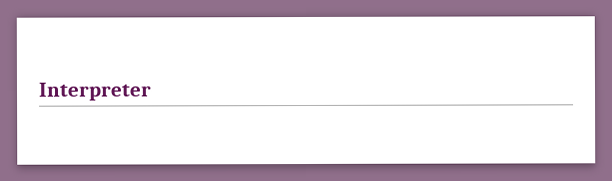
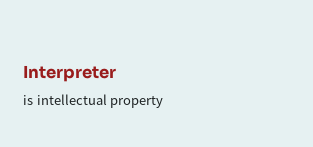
(152, 91) none -> [23,94,164,108] // is intellectual property

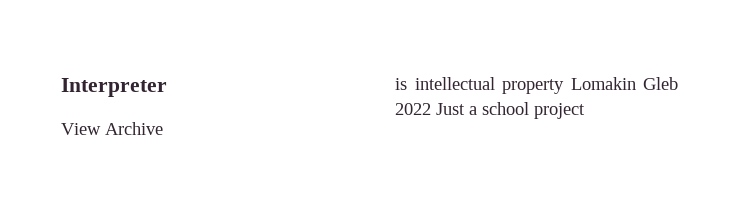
(116, 73) none -> [61,122,163,135] // View Archive
(164, 102) none -> [570,77,678,90] [395,102,585,119] Lomakin Gleb 2022 Just a school project

